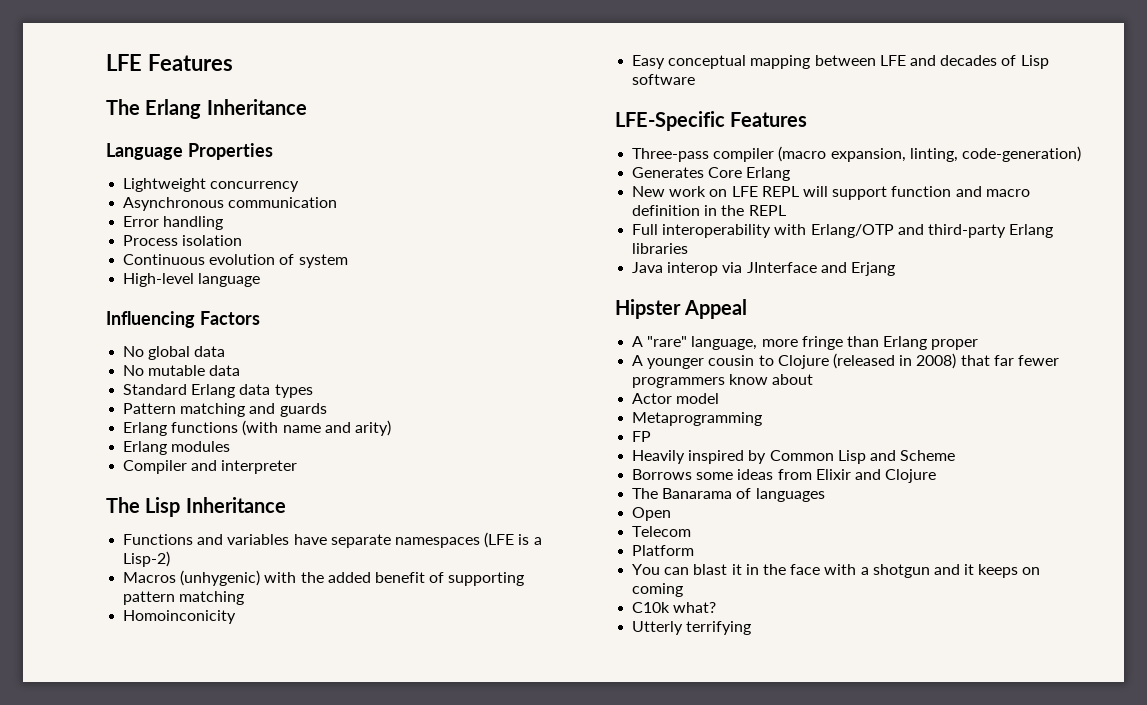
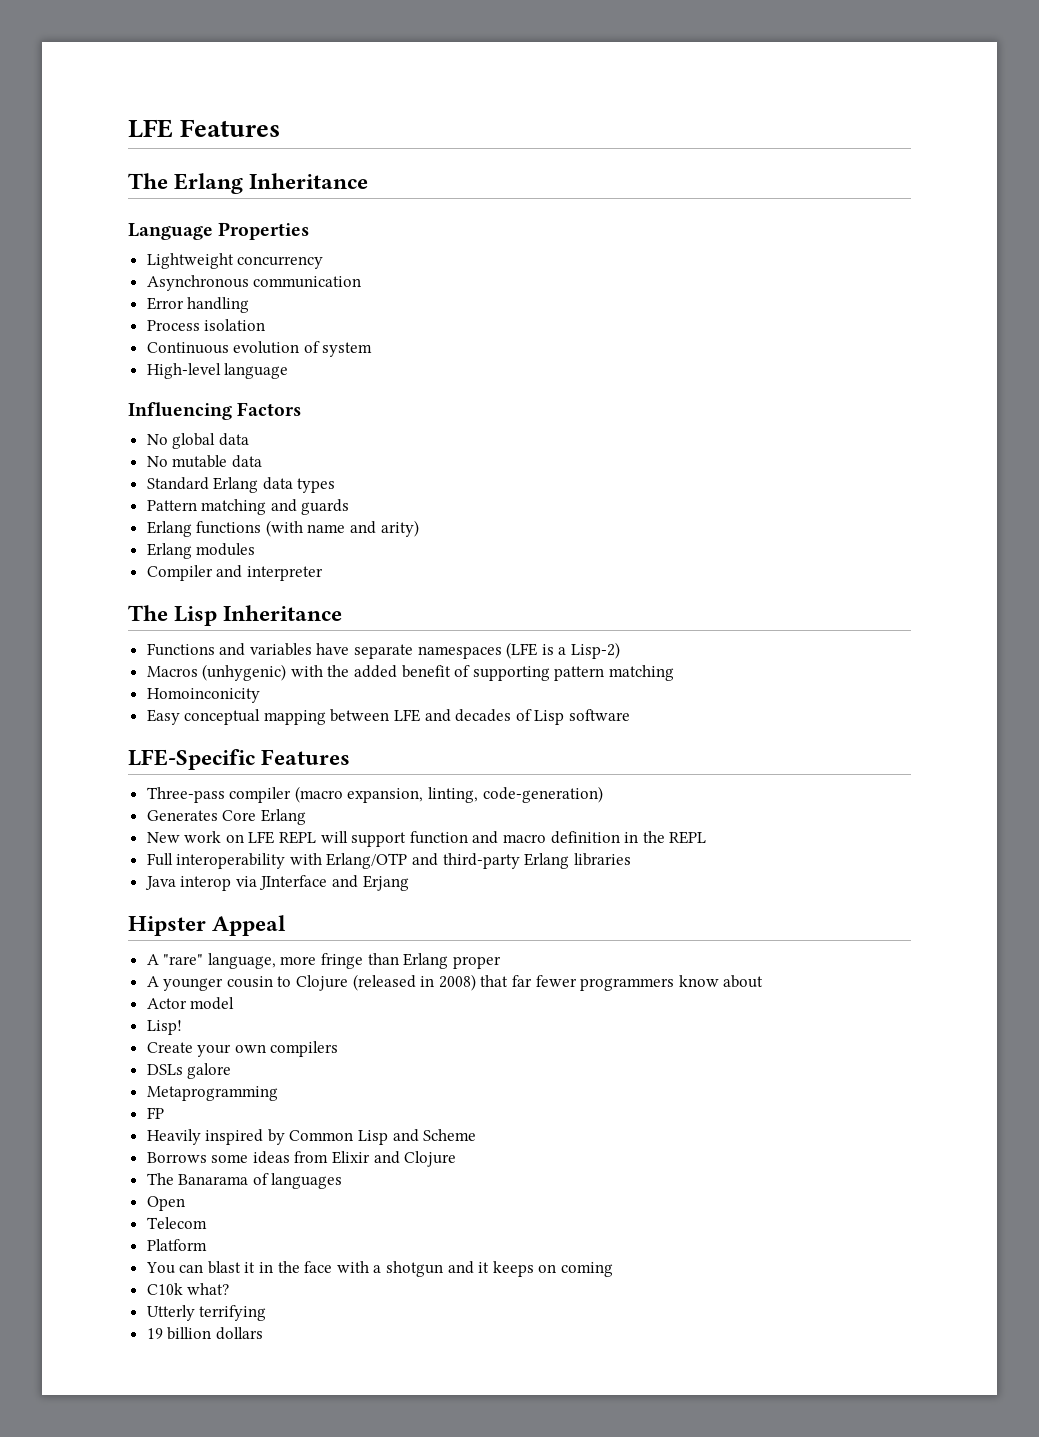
(720, 398) none -> [146,1020,182,1035] [146,1041,339,1057] [146,1063,232,1079] // Lisp! // Create your own compilers // DSLs galore
(752, 628) none -> [146,1327,263,1340] // 19 billion dollars

